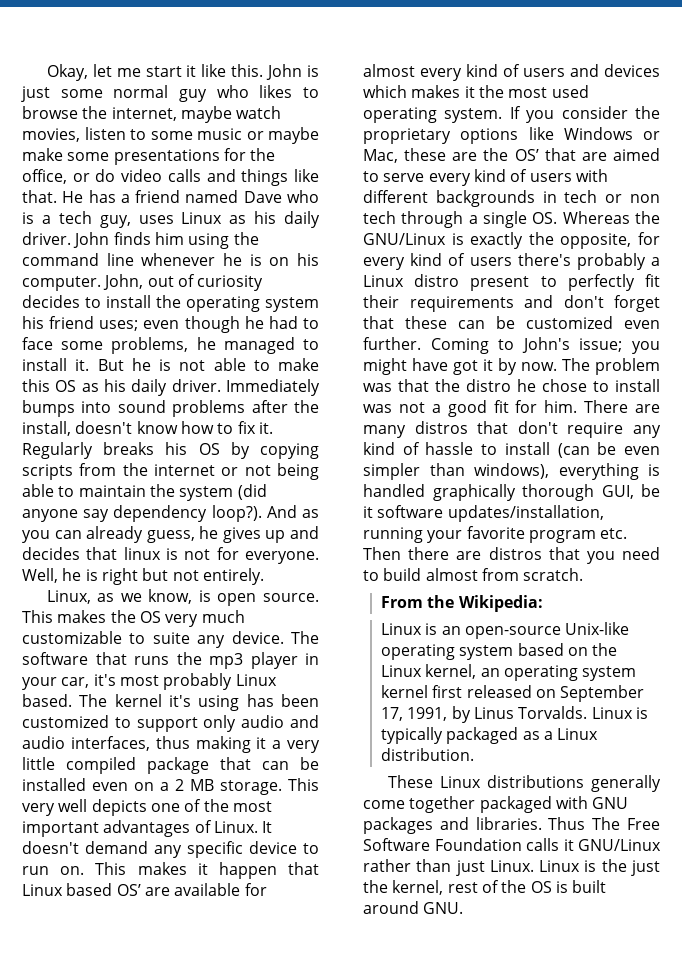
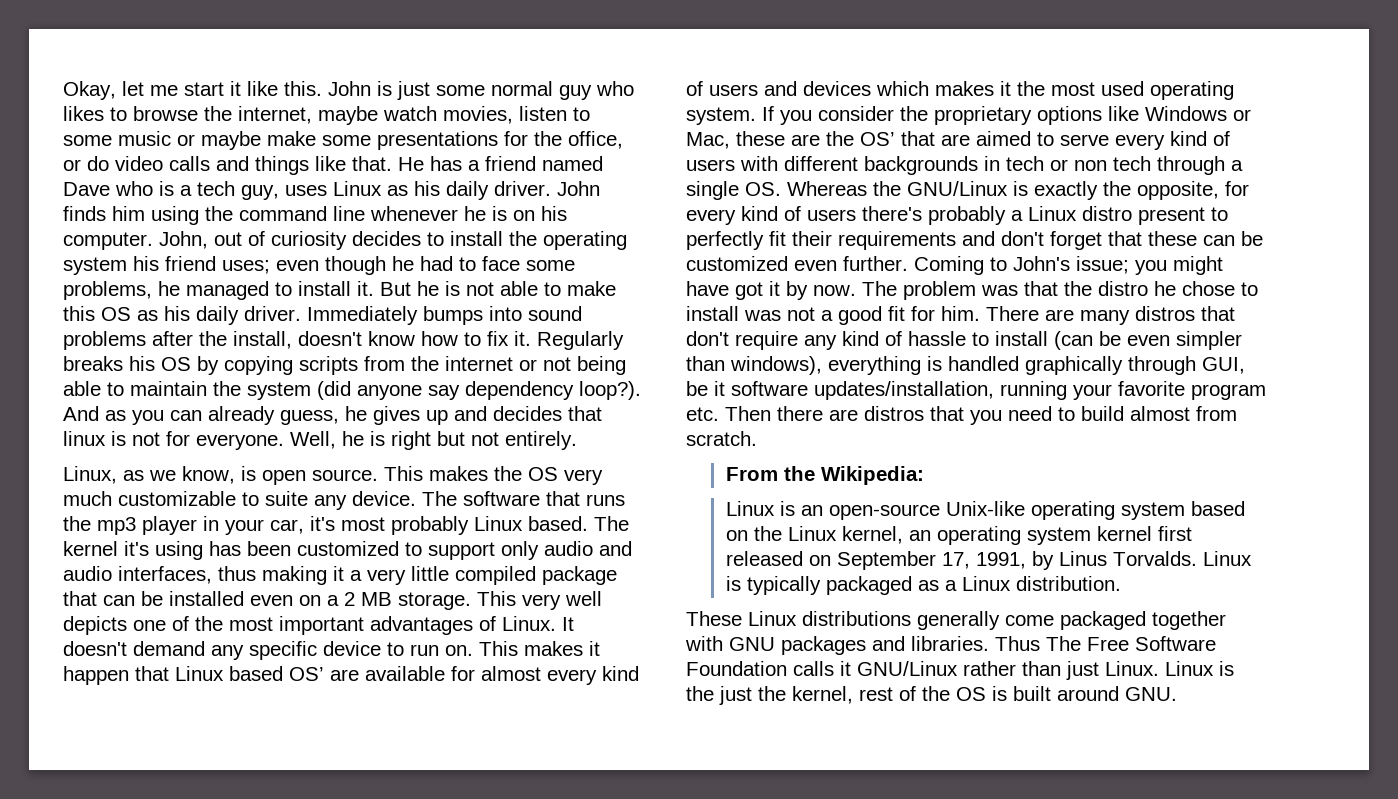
[522,484,594,501] thorough -> [1128,356,1196,375] through
[409,796,552,813] together packaged -> [1060,611,1226,630] packaged together

